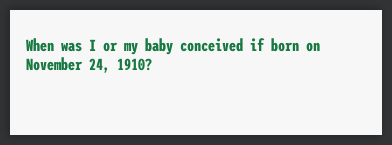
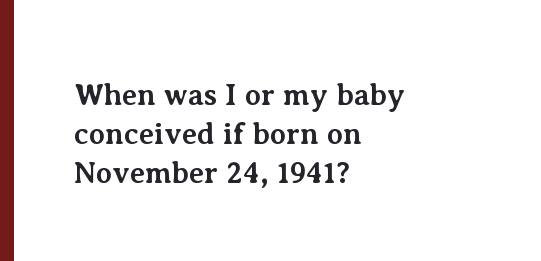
[117,58,152,71] 1910? -> [277,162,351,183] 1941?

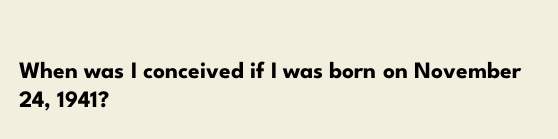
[245,83,405,112] [74,122,247,144] or my baby conceived if -> [143,61,324,79] conceived if I was

